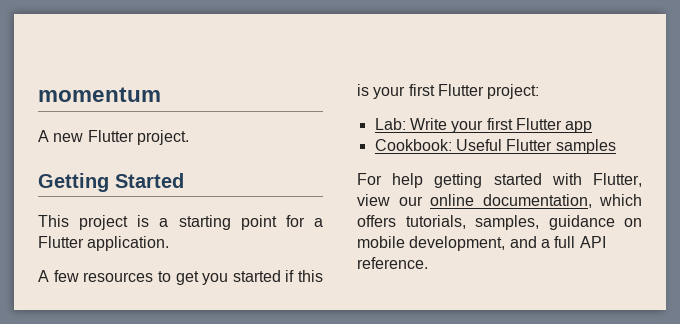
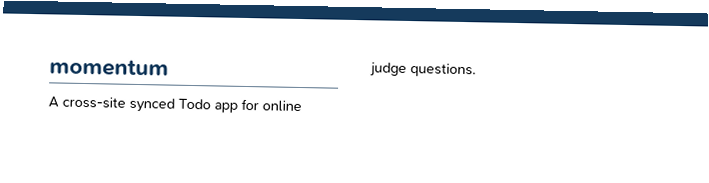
[53,130,189,145] [38,173,184,192] [38,215,323,230] [38,236,170,251] [38,270,323,285] [357,84,540,99] [374,118,593,133] [374,139,616,154] [357,173,642,188] [357,194,642,208] [357,215,642,230] [357,236,606,251] [357,257,428,269] new Flutter project. // Getting Started // This project is a starting point for a Flutter application. // A few resources to get you started if this is your first Flutter project: // Lab: Write your first Flutter app // Cookbook: Useful Flutter samples // For help getting started with Flutter, view our online documentation, which offers tutorials, samples, guidance on mobile development, and a full API reference. -> [62,96,302,113] [370,62,476,78] cross-site synced Todo app for online judge questions.

